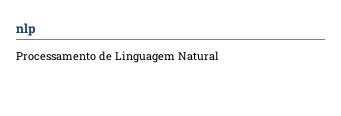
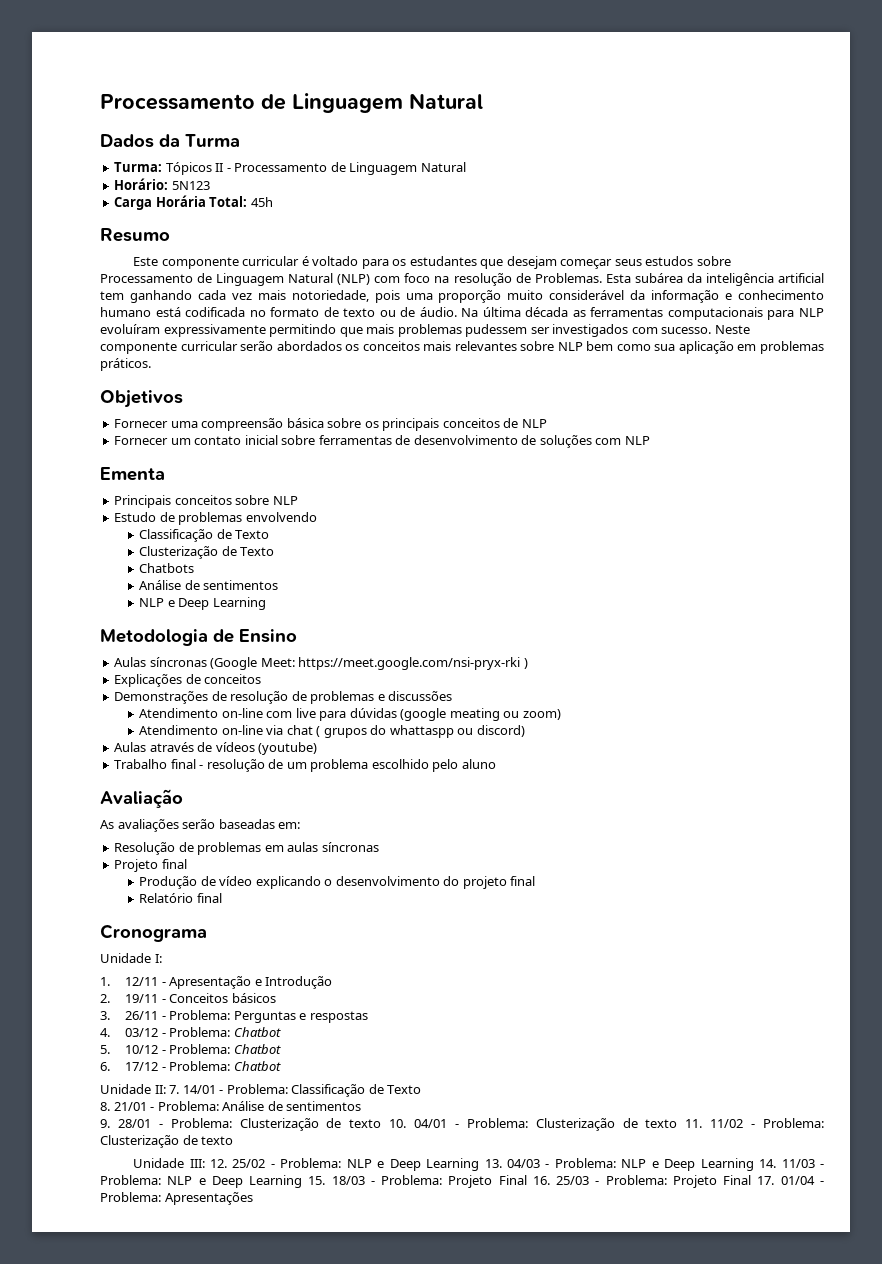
[16,23,36,36] [16,51,219,63] nlp // Processamento de Linguagem Natural -> [100,93,483,113] [100,134,240,148] [114,162,466,175] [114,178,210,190] [114,195,273,210] [100,228,170,242] [133,256,731,269] [100,273,825,286] [100,290,825,303] [100,307,825,320] [100,324,750,337] [100,341,824,354] [100,358,151,371] [100,390,183,408] [114,418,547,431] [114,435,650,448] [100,467,165,481] [114,495,298,508] [114,512,317,525] [139,529,270,542] [139,546,275,559] [139,563,195,573] [139,580,279,590] [139,597,266,610] [100,629,297,646] [114,657,528,670] [114,674,262,687] [114,691,453,704] [139,708,561,721] [139,725,525,738] [114,742,318,755] [114,759,496,772] [100,789,183,808] [100,819,301,832] [114,842,379,855] [114,859,187,872] [139,876,536,889] [139,893,222,903] [100,924,207,942] [100,953,162,963] [100,976,333,989] [100,993,276,1003] [100,1010,368,1023] [100,1027,281,1037] [100,1044,281,1054] [100,1061,281,1071] [100,1084,422,1097] [100,1101,362,1111] [100,1118,824,1131] [100,1135,234,1148] [133,1158,825,1171] [100,1175,824,1188] [100,1192,253,1205] Processamento de Linguagem Natural // Dados da Turma // Turma: Tópicos II - Processamento de Linguagem Natural // Horário: 5N123 // Carga Horária Total: 45h // Resumo // Este componente curricular é voltado para os estudantes que desejam começar seus estudos sobre Processamento de Linguagem Natural (NLP) com foco na resolução de Problemas. Esta subárea da inteligência artificial tem ganhando cada vez mais notoriedade, pois uma proporção muito considerável da informação e conhecimento humano está codificada no formato de texto ou de áudio. Na última década as ferramentas computacionais para NLP evoluíram expressivamente permitindo que mais problemas pudessem ser investigados com sucesso. Neste componente curricular serão abordados os conceitos mais relevantes sobre NLP bem como sua aplicação em problemas práticos. // Objetivos // Fornecer uma compreensão básica sobre os principais conceitos de NLP // Fornecer um contato inicial sobre ferramentas de desenvolvimento de soluções com NLP // Ementa // Principais conceitos sobre NLP // Estudo de problemas envolvendo // Classificação de Texto // Clusterização de Texto // Chatbots // Análise de sentimentos // NLP e Deep Learning // Metodologia de Ensino // Aulas síncronas (Google Meet: https://meet.google.com/nsi-pryx-rki ) // Explicações de conceitos // Demonstrações de resolução de problemas e discussões // Atendimento on-line com live para dúvidas (google meating ou zoom) // Atendimento on-line via chat ( grupos do whattaspp ou discord) // Aulas através de vídeos (youtube) // Trabalho final - resolução de um problema escolhido pelo aluno // Avaliação // As avaliações serão baseadas em: // Resolução de problemas em aulas síncronas // Projeto final // Produção de vídeo explicando o desenvolvimento do projeto final // Relatório final // Cronograma // Unidade I: // 1. 12/11 - Apresentação e Introdução // 2. 19/11 - Conceitos básicos // 3. 26/11 - Problema: Perguntas e respostas // 4. 03/12 - Problema: Chatbot // 5. 10/12 - Problema: Chatbot // 6. 17/12 - Problema: Chatbot // Unidade II: 7. 14/01 - Problema: Classificação de Texto // 8. 21/01 - Problema: Análise de sentimentos // 9. 28/01 - Problema: Clusterização de texto 10. 04/01 - Problema: Clusterização de texto 11. 11/02 - Problema: Clusterização de texto // Unidade III: 12. 25/02 - Problema: NLP e Deep Learning 13. 04/03 - Problema: NLP e Deep Learning 14. 11/03 - Problema: NLP e Deep Learning 15. 18/03 - Problema: Projeto Final 16. 25/03 - Problema: Projeto Final 17. 01/04 - Problema: Apresentações

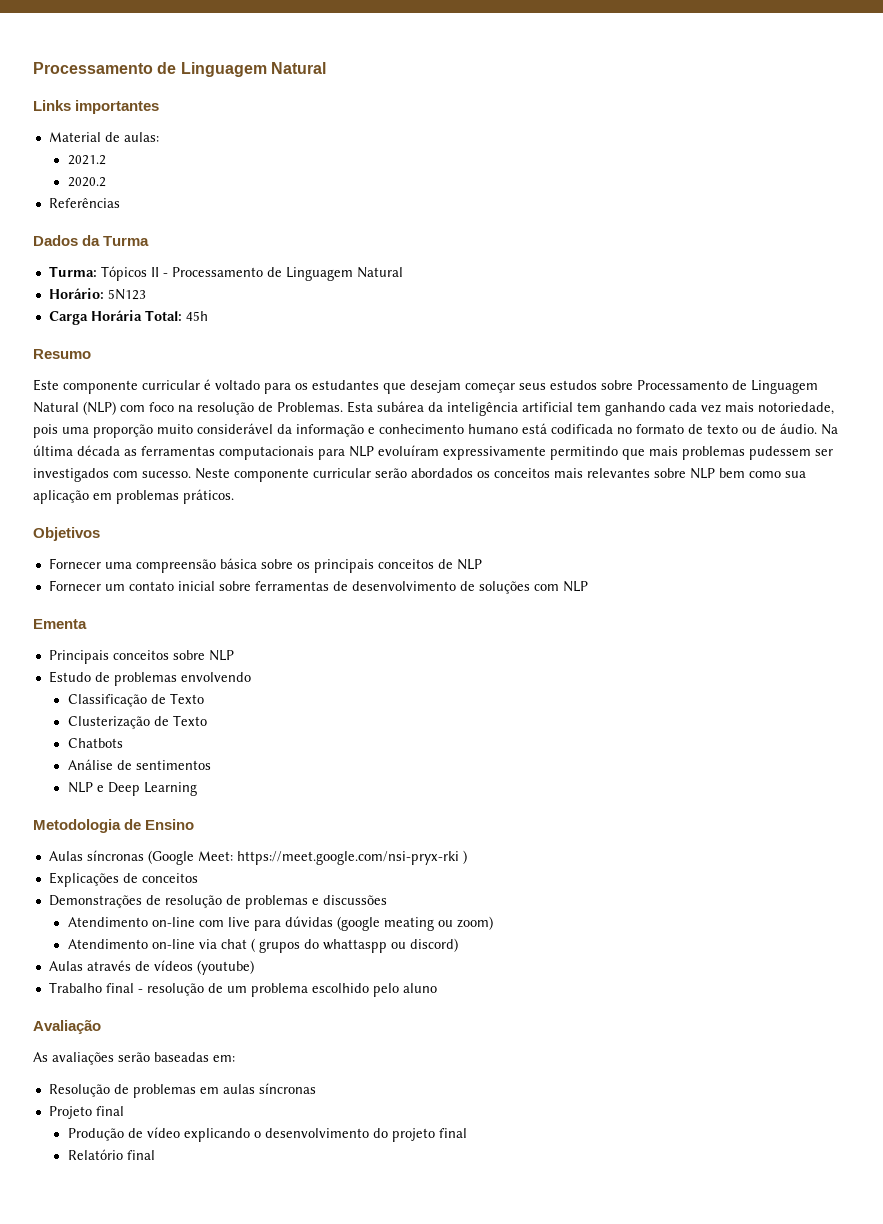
[100,93,483,113] Processamento de Linguagem Natural -> [33,62,326,77] [33,100,160,114] [48,132,159,142] [67,155,106,165] [67,177,106,187] [48,198,120,208] Processamento de Linguagem Natural // Links importantes // Material de aulas: // 2021.2 // 2020.2 // Referências
[100,924,207,942] [100,953,162,963] [100,976,333,989] [100,993,276,1003] [100,1010,368,1023] [100,1027,281,1037] [100,1044,281,1054] [100,1061,281,1071] [100,1084,422,1097] [100,1101,362,1111] [100,1118,824,1131] [100,1135,234,1148] [133,1158,825,1171] [100,1175,824,1188] [100,1192,253,1205] // Cronograma // Unidade I: // 1. 12/11 - Apresentação e Introdução // 2. 19/11 - Conceitos básicos // 3. 26/11 - Problema: Perguntas e respostas // 4. 03/12 - Problema: Chatbot // 5. 10/12 - Problema: Chatbot // 6. 17/12 - Problema: Chatbot // Unidade II: 7. 14/01 - Problema: Classificação de Texto // 8. 21/01 - Problema: Análise de sentimentos // 9. 28/01 - Problema: Clusterização de texto 10. 04/01 - Problema: Clusterização de texto 11. 11/02 - Problema: Clusterização de texto // Unidade III: 12. 25/02 - Problema: NLP e Deep Learning 13. 04/03 - Problema: NLP e Deep Learning 14. 11/03 - Problema: NLP e Deep Learning 15. 18/03 - Problema: Projeto Final 16. 25/03 - Problema: Projeto Final 17. 01/04 - Problema: Apresentações -> (155, 1155) none

